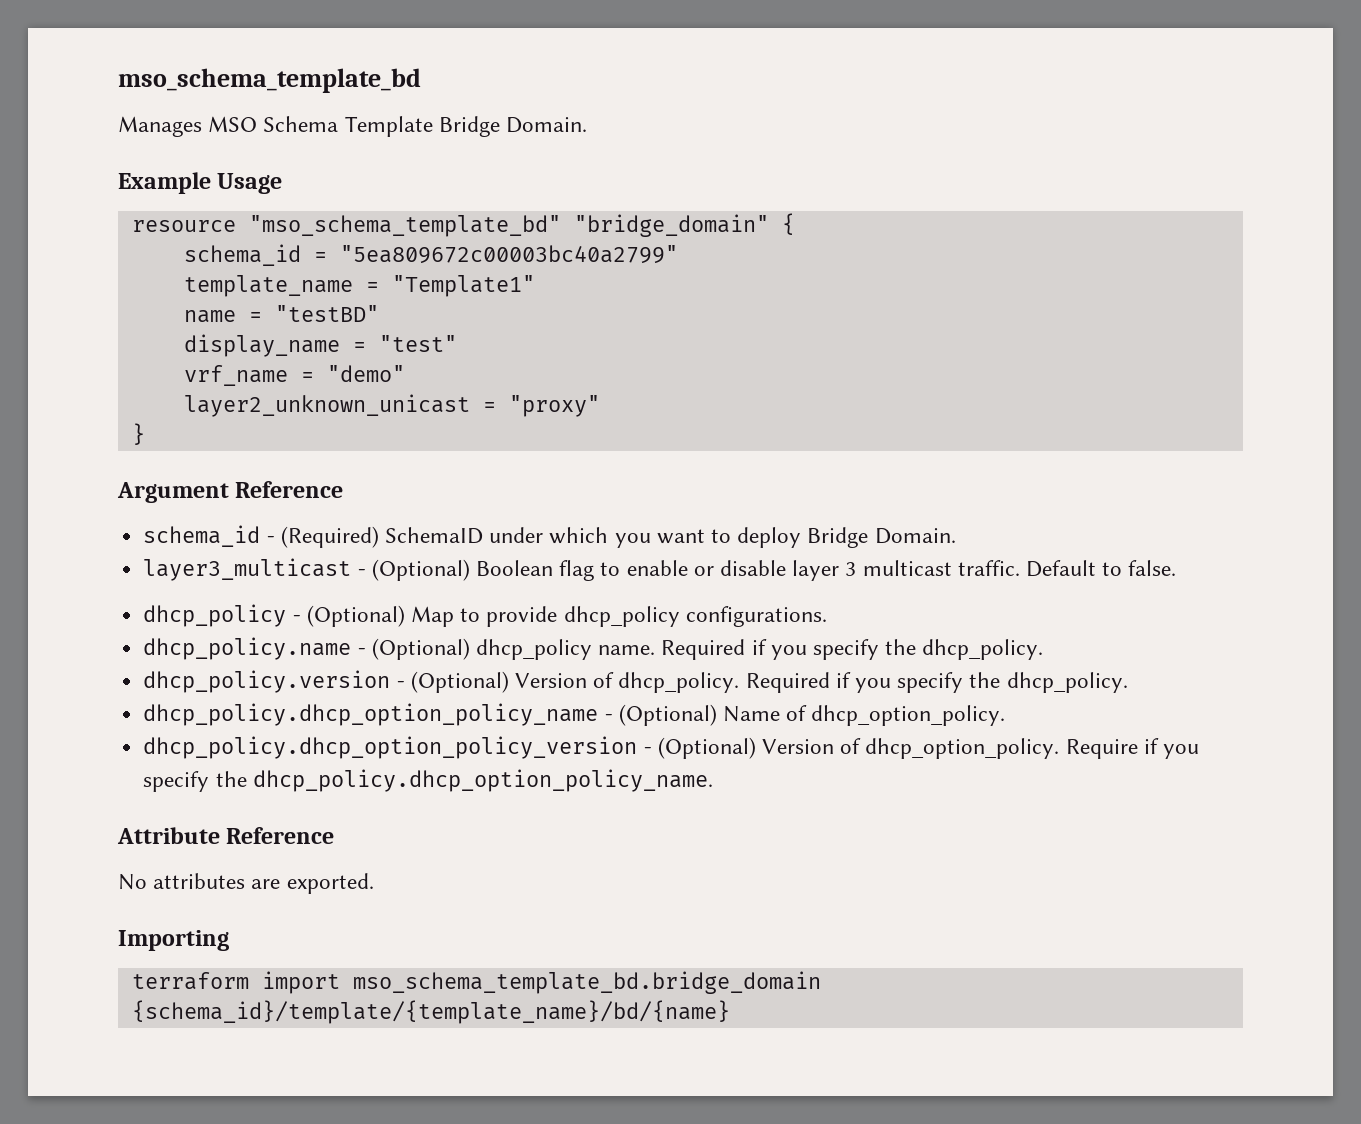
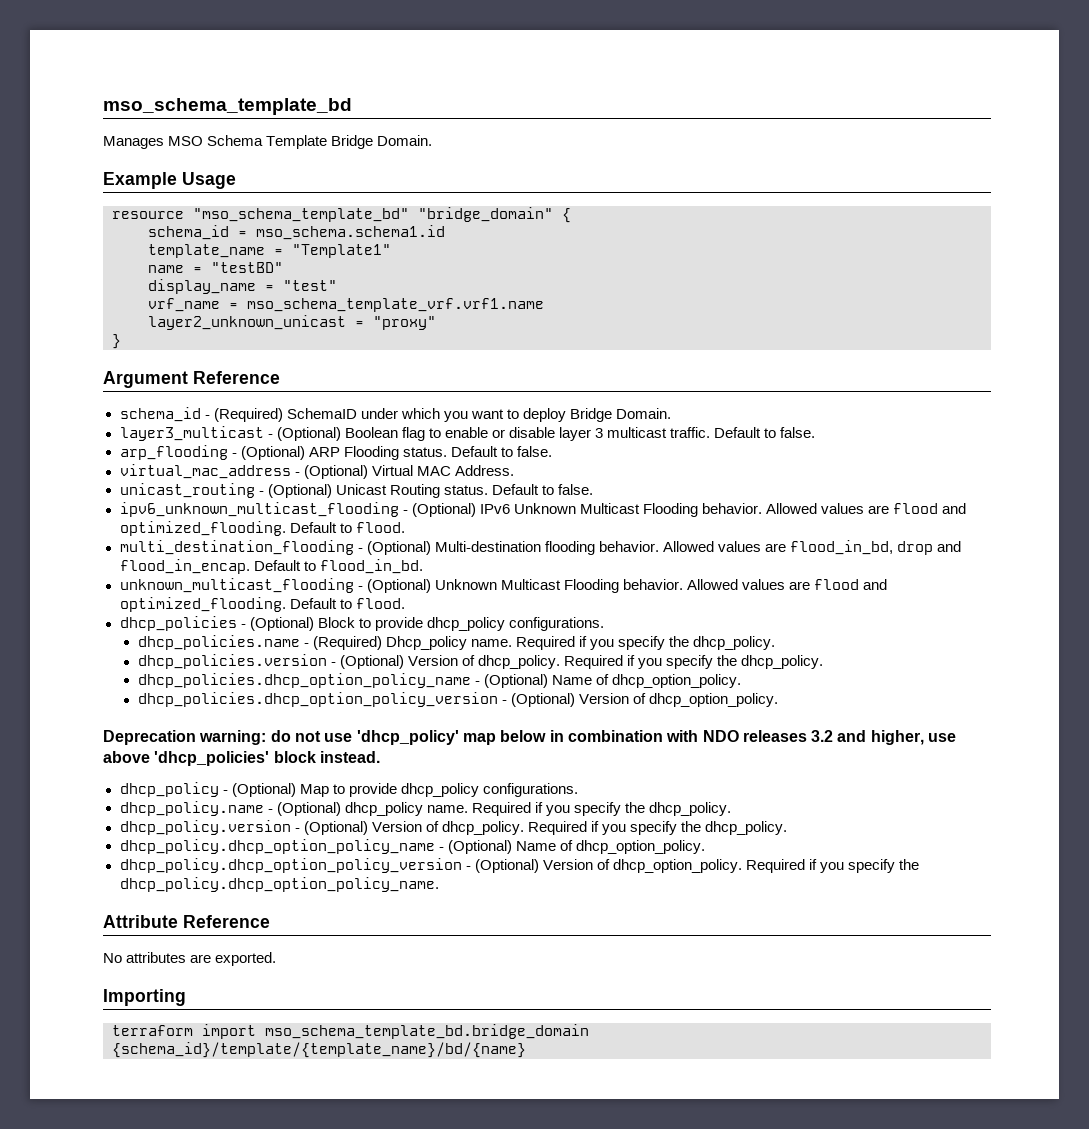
[339,245,678,264] "5ea809672c00003bc40a2799" -> [256,225,445,240] mso_schema.schema1.id
[326,365,405,382] "demo" -> [247,298,544,312] mso_schema_template_vrf.vrf1.name
(1177, 568) none -> [119,445,552,460] [119,464,514,479] [119,483,593,498] [119,502,967,517] [119,521,405,536] [119,540,962,555] [119,559,423,574] [119,578,888,593] [119,597,405,612] [119,616,604,631] [137,635,776,650] [137,654,824,669] [137,673,742,688] [137,692,779,707] [103,730,957,745] [103,751,380,766] // arp_flooding - (Optional) ARP Flooding status. Default to false. // virtual_mac_address - (Optional) Virtual MAC Address. // unicast_routing - (Optional) Unicast Routing status. Default to false. // ipv6_unknown_multicast_flooding - (Optional) IPv6 Unknown Multicast Flooding behavior. Allowed values are flood and optimized_flooding. Default to flood. // multi_destination_flooding - (Optional) Multi-destination flooding behavior. Allowed values are flood_in_bd, drop and flood_in_encap. Default to flood_in_bd. // unknown_multicast_flooding - (Optional) Unknown Multicast Flooding behavior. Allowed values are flood and optimized_flooding. Default to flood. // dhcp_policies - (Optional) Block to provide dhcp_policy configurations. // dhcp_policies.name - (Required) Dhcp_policy name. Required if you specify the dhcp_policy. // dhcp_policies.version - (Optional) Version of dhcp_policy. Required if you specify the dhcp_policy. // dhcp_policies.dhcp_option_policy_name - (Optional) Name of dhcp_option_policy. // dhcp_policies.dhcp_option_policy_version - (Optional) Version of dhcp_option_policy. // Deprecation warning: do not use 'dhcp_policy' map below in combination with NDO releases 3.2 and higher, use above 'dhcp_policies' block instead.
[1065,739,1138,759] Require -> [745,859,805,873] Required

